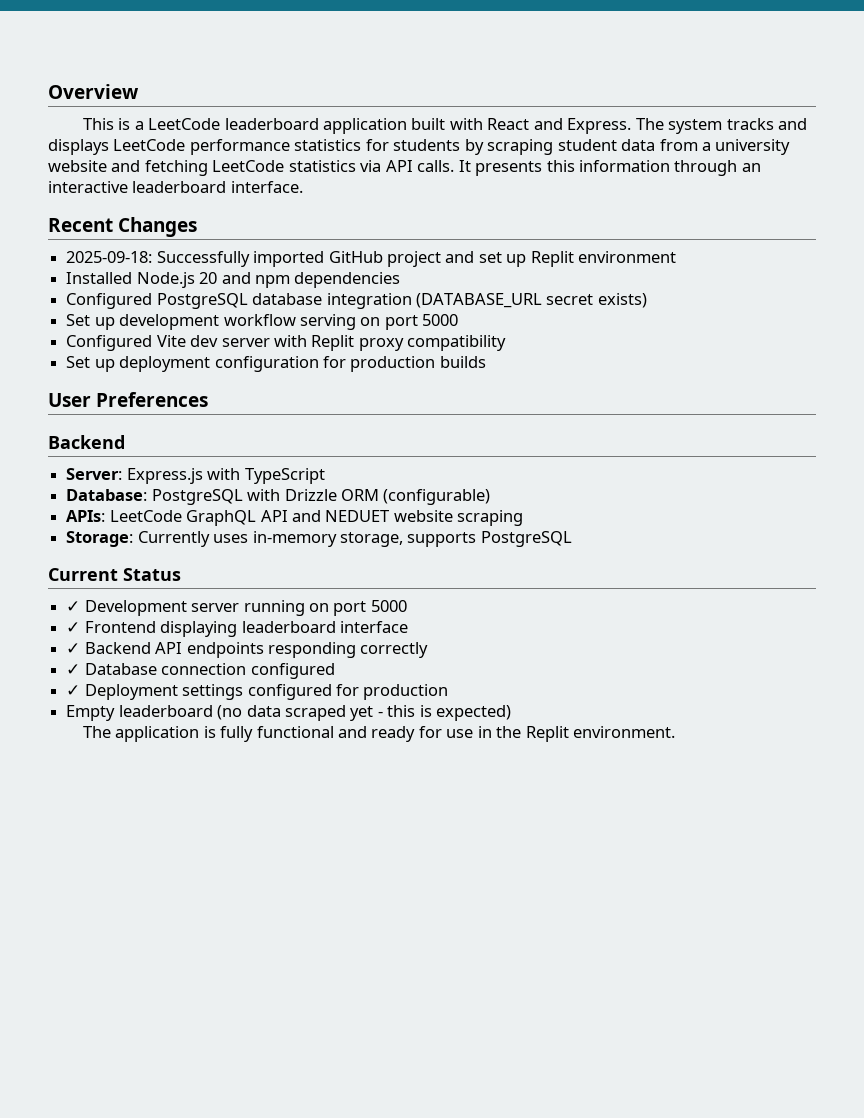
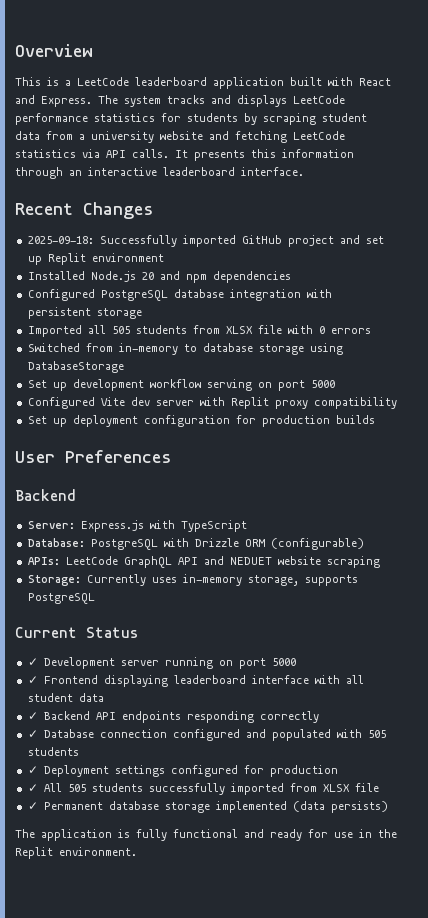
[415,293,647,308] (DATABASE_URL secret exists) -> [306,289,332,298] [27,307,142,319] [27,325,371,337] [27,343,343,355] [27,361,124,373] with persistent storage // Imported all 505 students from XLSX file with 0 errors // Switched from in-memory to database storage using DatabaseStorage
(408, 627) none -> [314,675,364,684] [27,693,104,702] with all student data
(335, 671) none -> [245,729,386,741] [27,747,79,756] and populated with 505 students
[66,705,512,721] Empty leaderboard (no data scraped yet - this is expected) -> [27,783,379,795] [27,801,388,813] ✓ All 505 students successfully imported from XLSX file // ✓ Permanent database storage implemented (data persists)

